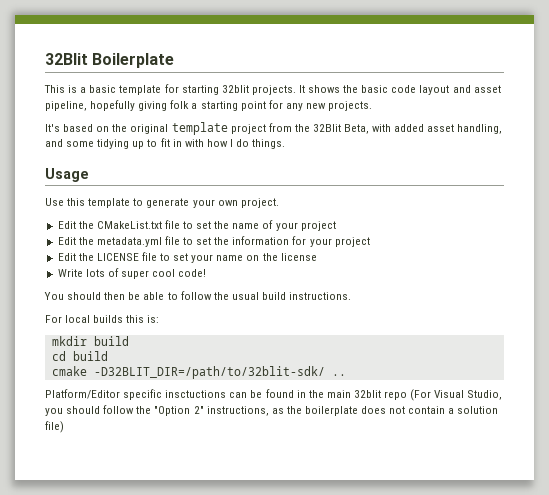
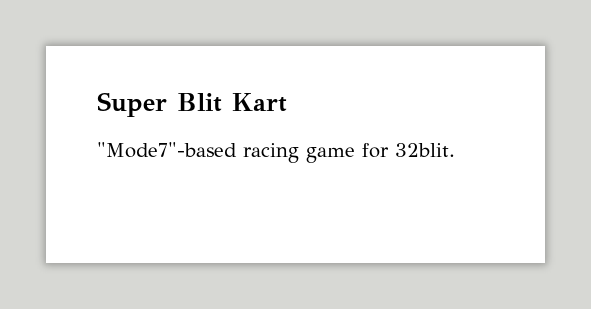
[45,53,175,68] [44,84,501,95] [45,100,373,111] [45,122,503,135] [45,138,286,149] [45,168,89,182] [45,198,279,208] [57,220,336,231] [57,236,370,247] [57,252,317,263] [57,268,207,279] [44,291,352,300] [45,315,160,323] [51,336,129,346] [51,351,108,361] [51,366,346,379] [45,389,503,401] [45,405,499,416] [45,421,64,433] 32Blit Boilerplate // This is a basic template for starting 32blit projects. It shows the basic code layout and asset pipeline, hopefully giving folk a starting point for any new projects. // It's based on the original template project from the 32Blit Beta, with added asset handling, and some tidying up to fit in with how I do things. // Usage // Use this template to generate your own project. // Edit the CMakeList.txt file to set the name of your project // Edit the metadata.yml file to set the information for your project // Edit the LICENSE file to set your name on the license // Write lots of super cool code! // You should then be able to follow the usual build instructions. // For local builds this is: // mkdir build // cd build // cmake -D32BLIT_DIR=/path/to/32blit-sdk/ .. // Platform/Editor specific insctuctions can be found in the main 32blit repo (For Visual Studio, you should follow the "Option 2" instructions, as the boilerplate does not contain a solution file) -> [97,92,287,117] [97,142,455,163] Super Blit Kart // "Mode7"-based racing game for 32blit.

